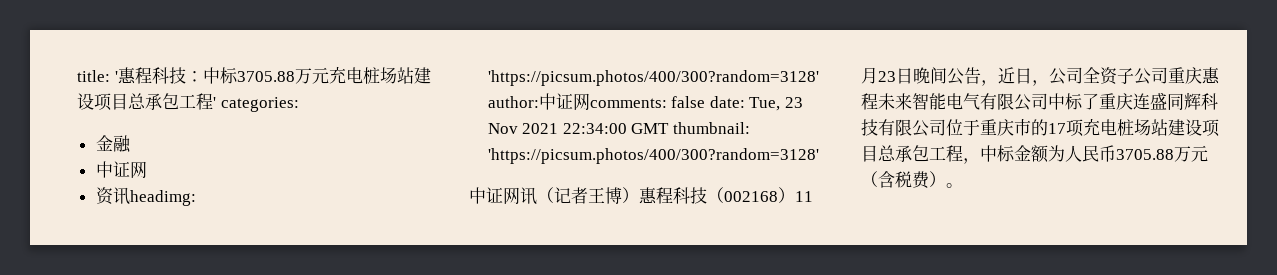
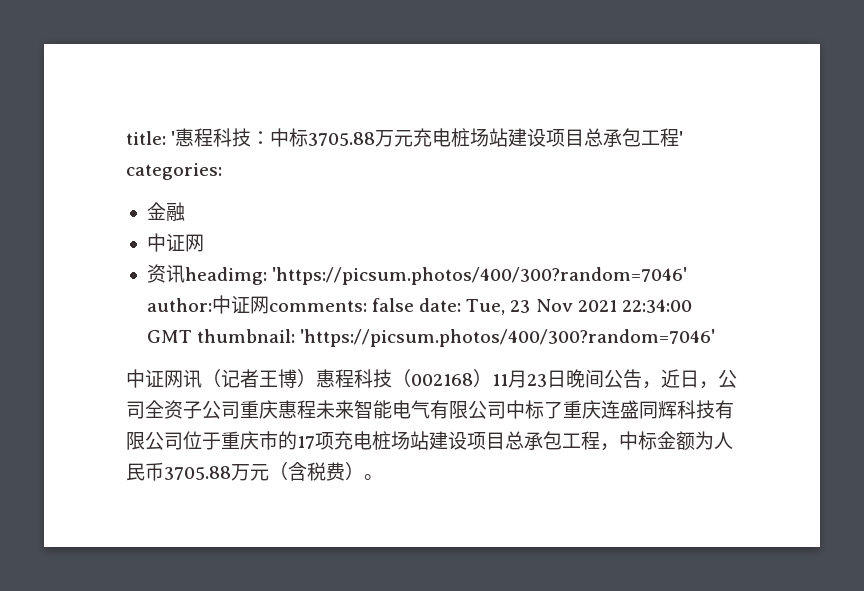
[487,70,819,86] 'https://picsum.photos/400/300?random=3128' -> [272,267,688,285] 'https://picsum.photos/400/300?random=7046'
[487,148,819,164] 'https://picsum.photos/400/300?random=3128' -> [300,329,716,347] 'https://picsum.photos/400/300?random=7046'

